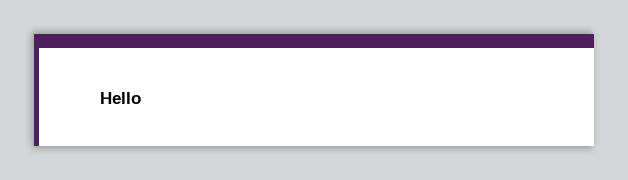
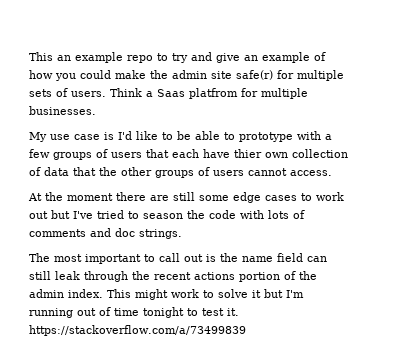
[100,92,141,104] Hello -> [29,52,326,63] [29,70,344,81] [29,88,308,99] [29,106,96,115] [29,131,332,142] [29,149,348,160] [29,167,332,178] [28,192,344,203] [29,210,305,219] [29,228,182,239] [29,253,327,264] [29,271,317,282] [29,289,304,300] [29,307,239,318] [29,325,246,336] This an example repo to try and give an example of how you could make the admin site safe(r) for multiple sets of users. Think a Saas platfrom for multiple businesses. // My use case is I'd like to be able to prototype with a few groups of users that each have thier own collection of data that the other groups of users cannot access. // At the moment there are still some edge cases to work out but I've tried to season the code with lots of comments and doc strings. // The most important to call out is the name field can still leak through the recent actions portion of the admin index. This might work to solve it but I'm running out of time tonight to test it. https://stackoverflow.com/a/73499839

